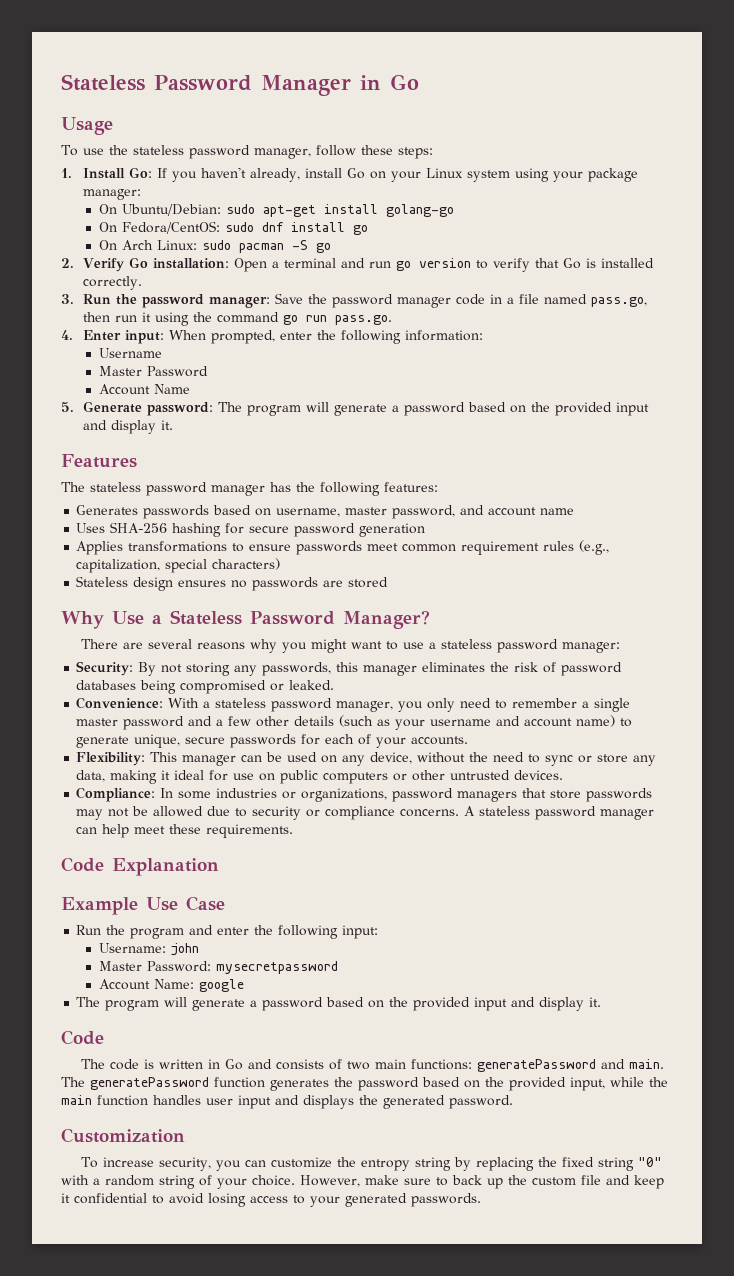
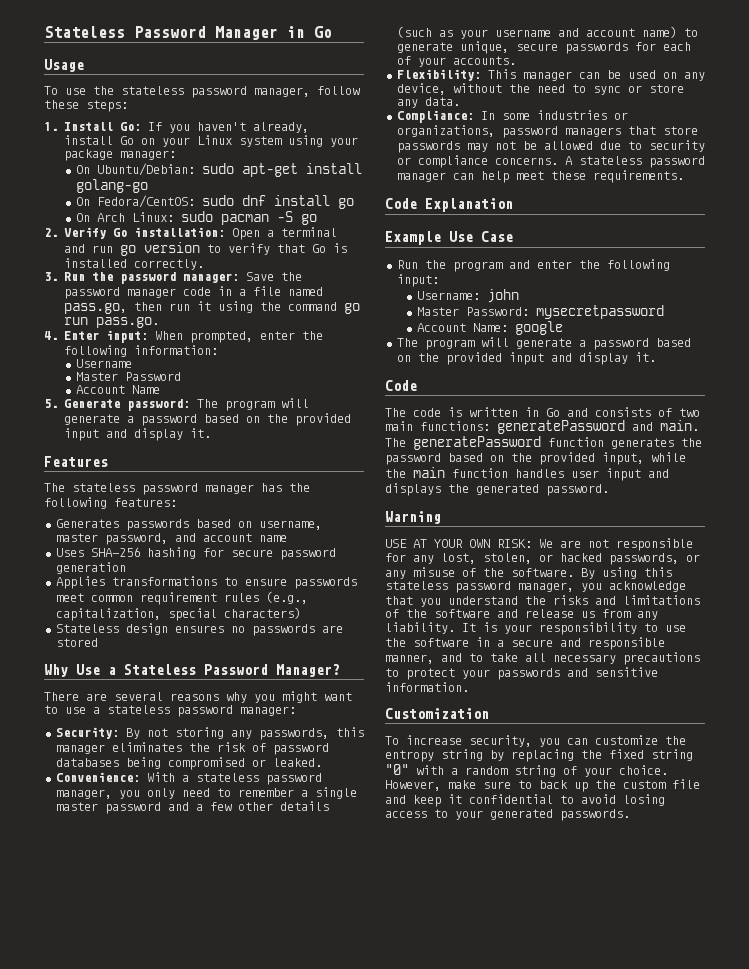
[76,770,564,784] data, making it ideal for use on public computers or other untrusted devices. -> [424,97,460,106] data.
(513, 1102) none -> [385,511,441,524] [385,538,693,551] [385,553,700,565] [385,567,672,579] [385,581,686,593] [385,595,700,607] [385,609,658,620] [385,622,686,635] [385,637,665,650] [385,652,700,665] [385,667,658,680] [385,682,469,692] // Warning // USE AT YOUR OWN RISK: We are not responsible for any lost, stolen, or hacked passwords, or any misuse of the software. By using this stateless password manager, you acknowledge that you understand the risks and limitations of the software and release us from any liability. It is your responsibility to use the software in a secure and responsible manner, and to take all necessary precautions to protect your passwords and sensitive information.

